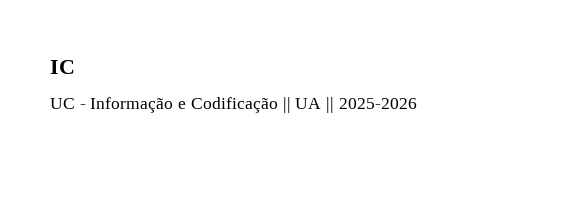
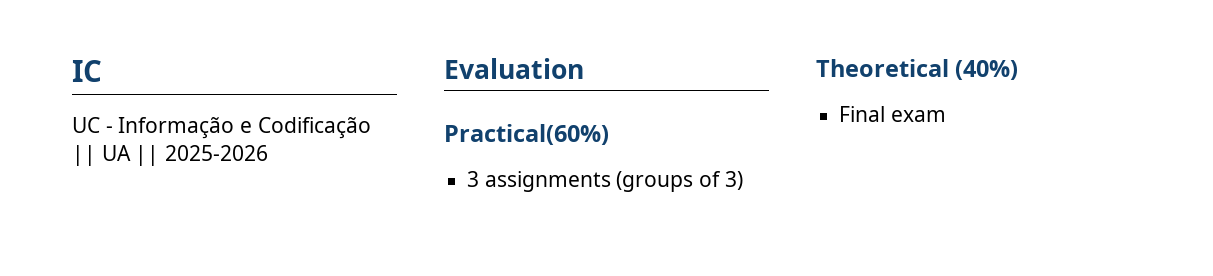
(417, 103) none -> [444,58,584,79] [444,124,609,145] [467,171,743,192] [816,59,1019,80] [839,106,946,122] // Evaluation // Practical(60%) // 3 assignments (groups of 3) // Theoretical (40%) // Final exam

